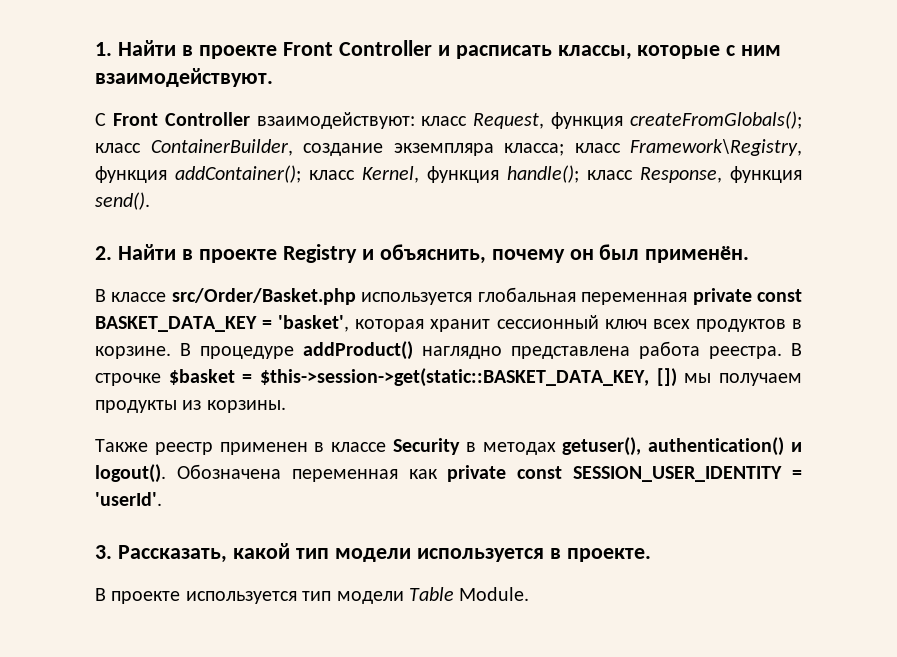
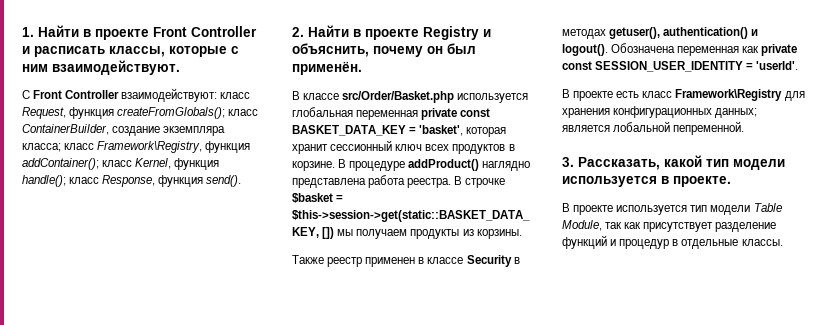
(162, 499) none -> [562,89,805,101] [562,106,758,118] [562,121,745,135] // В проекте есть класс Framework\Registry для хранения конфигурационных данных; является лобальной пепременной.
[459,587,530,601] Module. -> [562,220,777,232] [562,235,783,249] Module, так как присутствует разделение функций и процедур в отдельные классы.

